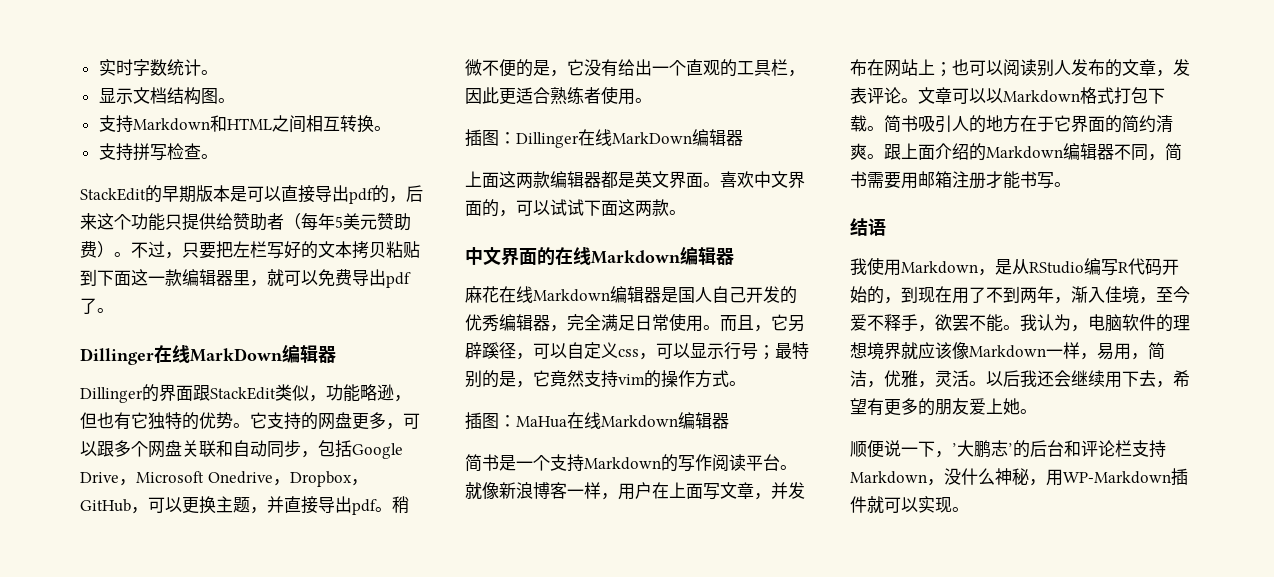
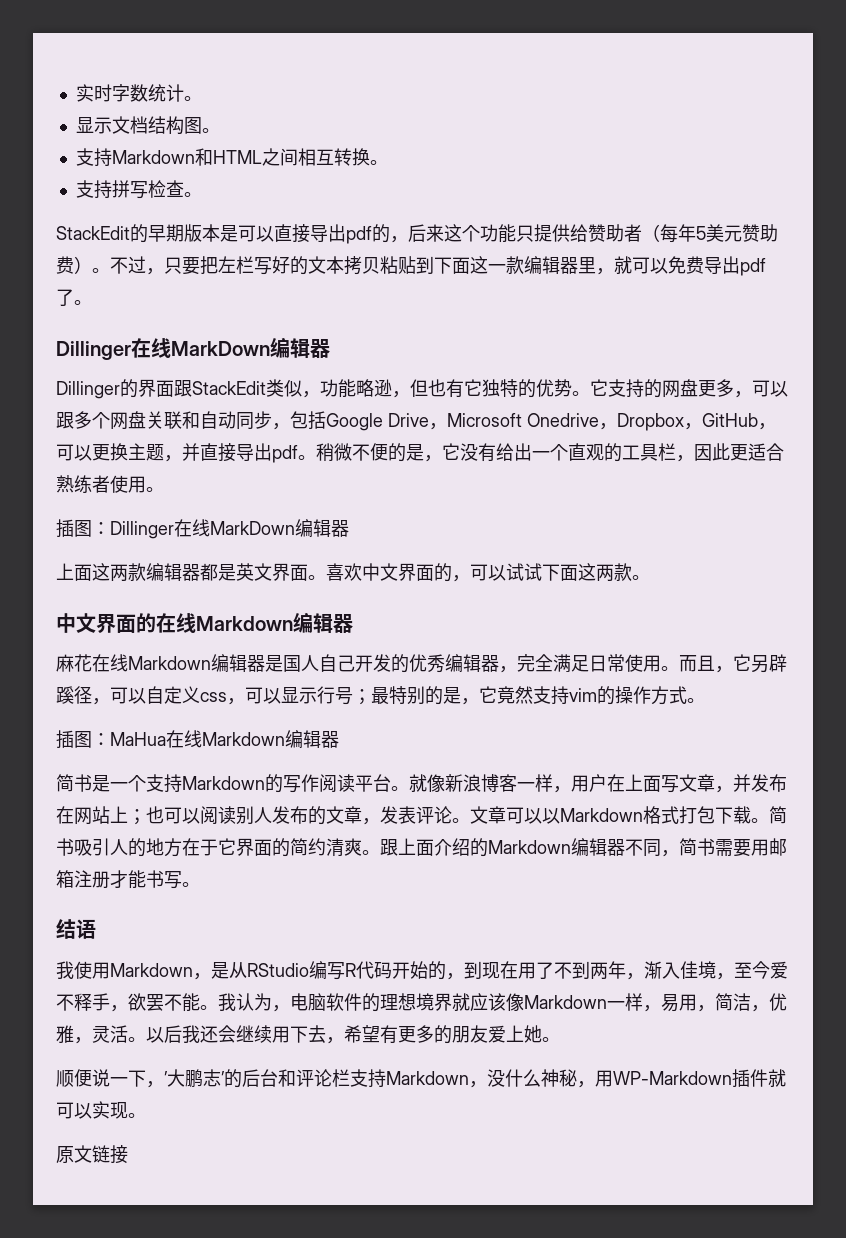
(969, 509) none -> [56,1145,128,1164] // 原文链接

